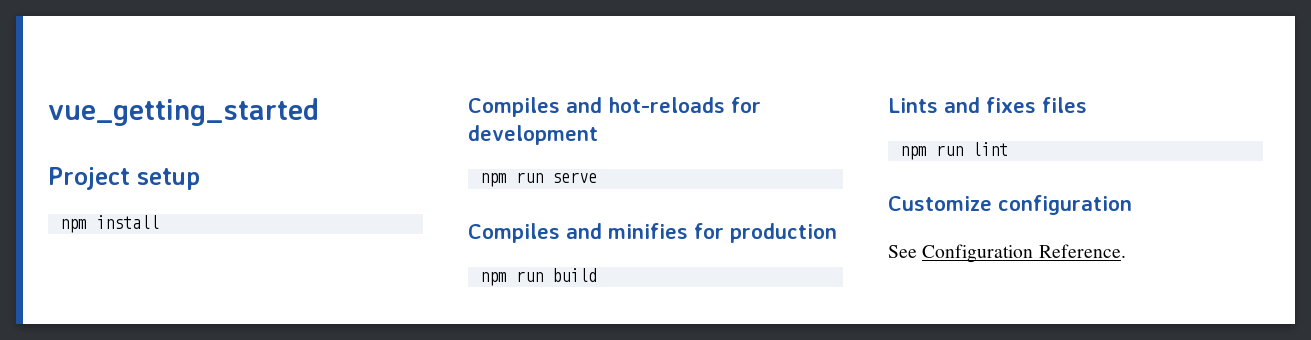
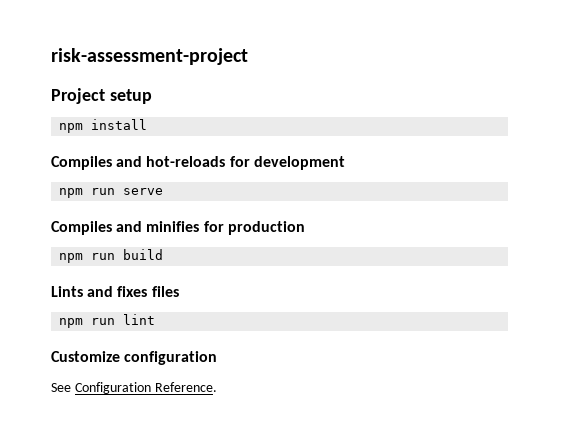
[48,98,319,126] vue_getting_started -> [51,48,248,65] risk-assessment-project

